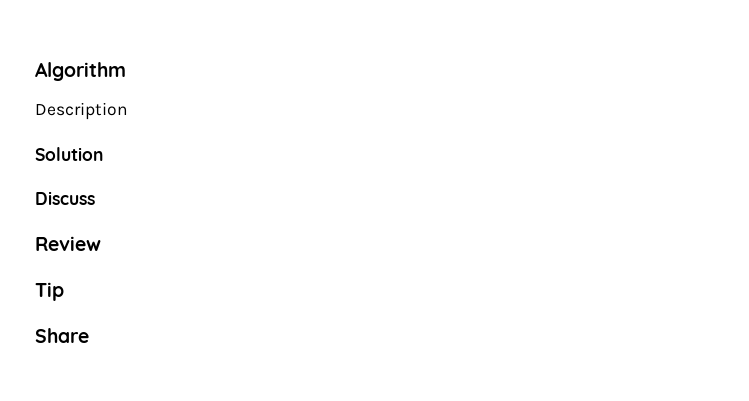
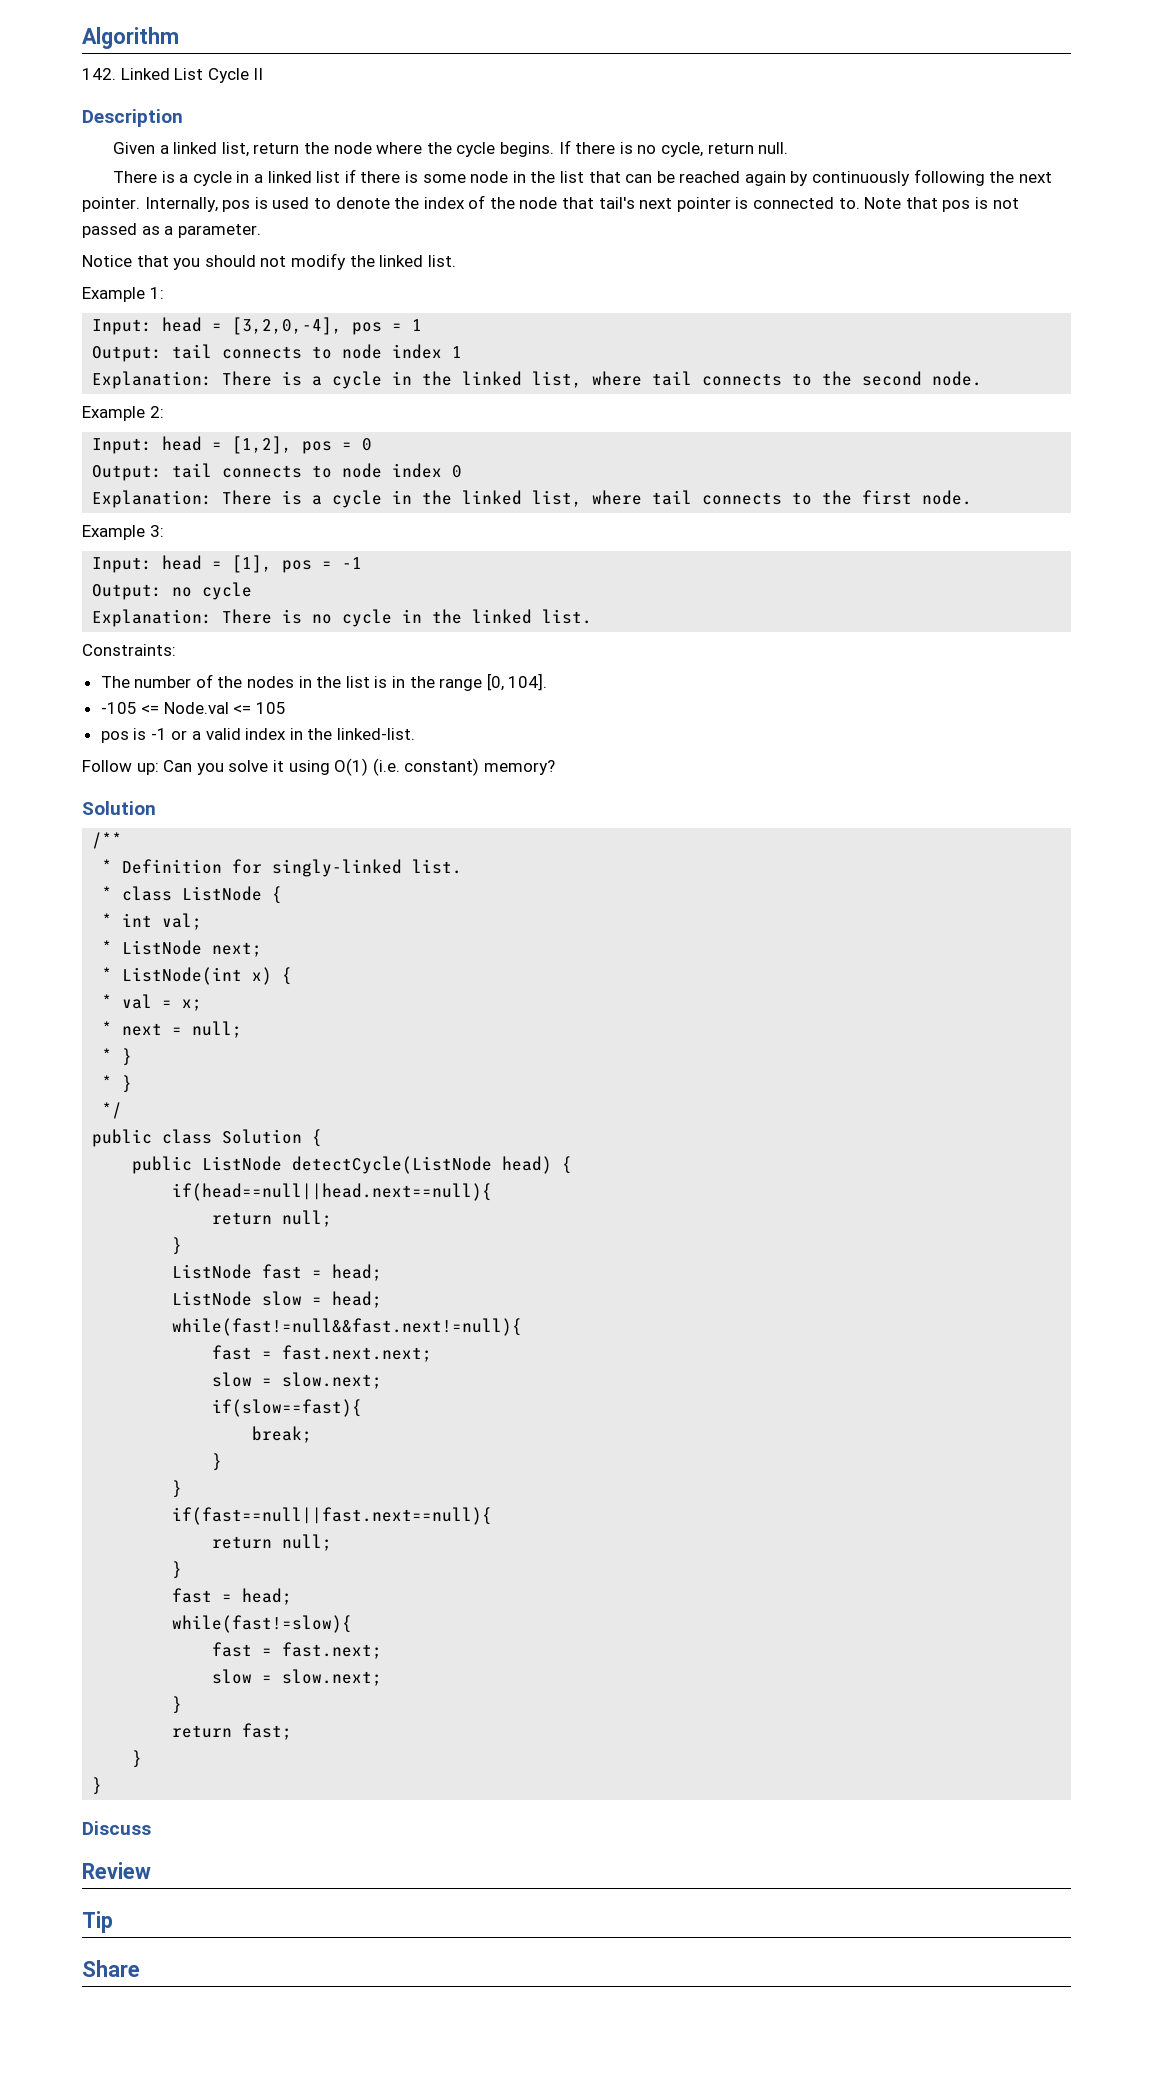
[35,102,128,120] [35,147,103,161] Description // Solution -> [82,68,264,83] [82,109,183,127] [113,140,789,157] [113,169,1052,186] [82,195,1019,212] [82,223,261,238] [82,253,456,270] [82,287,164,302] [92,317,423,335] [92,344,463,362] [92,371,983,389] [82,406,164,421] [92,436,373,454] [92,463,463,481] [92,490,973,508] [82,525,164,540] [92,555,363,573] [92,582,253,600] [92,609,593,627] [82,644,176,656] [100,673,548,691] [100,702,287,714] [100,728,416,743] [82,758,555,776] [82,801,156,815] [92,832,123,849] [102,859,463,877] [102,886,283,904] [102,913,203,930] [102,940,263,957] [102,967,293,985] [102,994,203,1011] [102,1021,243,1038] [102,1048,133,1066] [102,1075,133,1093] [102,1102,123,1119] [92,1129,323,1147] [132,1156,573,1174] [172,1183,493,1201] [212,1210,333,1227] [172,1237,183,1255] [172,1264,383,1281] [172,1291,383,1308] [172,1318,523,1336] [212,1345,433,1362] [212,1372,383,1389] [212,1399,363,1417] [252,1426,313,1443] [212,1453,223,1471] [172,1480,183,1498] [172,1507,493,1525] [212,1534,333,1551] [172,1561,183,1579] [172,1588,293,1605] [172,1615,353,1633] [212,1642,383,1659] [212,1669,383,1686] [172,1696,183,1714] [172,1723,293,1740] [132,1750,143,1768] [92,1777,103,1795] 142. Linked List Cycle II // Description // Given a linked list, return the node where the cycle begins. If there is no cycle, return null. // There is a cycle in a linked list if there is some node in the list that can be reached again by continuously following the next pointer. Internally, pos is used to denote the index of the node that tail's next pointer is connected to. Note that pos is not passed as a parameter. // Notice that you should not modify the linked list. // Example 1: // Input: head = [3,2,0,-4], pos = 1 // Output: tail connects to node index 1 // Explanation: There is a cycle in the linked list, where tail connects to the second node. // Example 2: // Input: head = [1,2], pos = 0 // Output: tail connects to node index 0 // Explanation: There is a cycle in the linked list, where tail connects to the first node. // Example 3: // Input: head = [1], pos = -1 // Output: no cycle // Explanation: There is no cycle in the linked list. // Constraints: // The number of the nodes in the list is in the range [0, 104]. // -105 <= Node.val <= 105 // pos is -1 or a valid index in the linked-list. // Follow up: Can you solve it using O(1) (i.e. constant) memory? // Solution // /** // * Definition for singly-linked list. // * class ListNode { // * int val; // * ListNode next; // * ListNode(int x) { // * val = x; // * next = null; // * } // * } // */ // public class Solution { // public ListNode detectCycle(ListNode head) { // if(head==null||head.next==null){ // return null; // } // ListNode fast = head; // ListNode slow = head; // while(fast!=null&&fast.next!=null){ // fast = fast.next.next; // slow = slow.next; // if(slow==fast){ // break; // } // } // if(fast==null||fast.next==null){ // return null; // } // fast = head; // while(fast!=slow){ // fast = fast.next; // slow = slow.next; // } // return fast; // } // }

